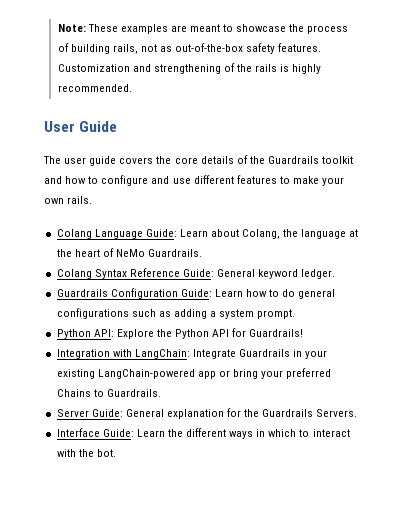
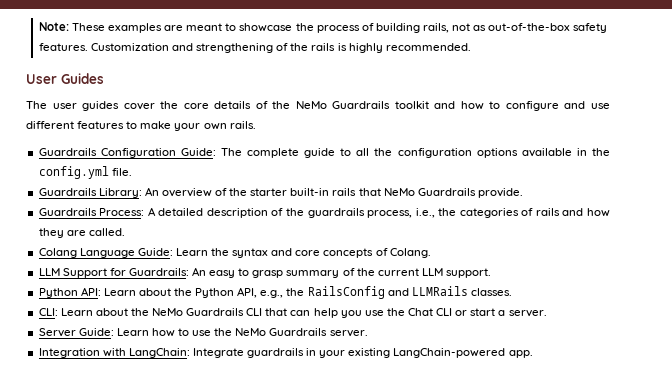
[79,121,118,132] Guide -> [61,73,104,84] Guides
[89,156,154,166] guide covers -> [82,101,155,111] guides cover
(265, 160) none -> [295,101,327,109] NeMo
[56,229,359,239] [56,248,203,257] [56,268,336,279] [56,288,336,299] [56,308,296,319] [56,328,304,339] Colang Language Guide: Learn about Colang, the language at the heart of NeMo Guardrails. // Colang Syntax Reference Guide: General keyword ledger. // Guardrails Configuration Guide: Learn how to do general configurations such as adding a system prompt. // Python API: Explore the Python API for Guardrails! -> [38,148,610,158] [38,166,132,179] [38,187,523,198] [38,207,610,218] [38,228,125,238] [38,248,431,258] [38,267,492,278] [38,286,512,299] [38,308,547,318] [38,328,368,337] Guardrails Configuration Guide: The complete guide to all the configuration options available in the config.yml file. // Guardrails Library: An overview of the starter built-in rails that NeMo Guardrails provide. // Guardrails Process: A detailed description of the guardrails process, i.e., the categories of rails and how they are called. // Colang Language Guide: Learn the syntax and core concepts of Colang. // LLM Support for Guardrails: An easy to grasp summary of the current LLM support. // Python API: Learn about the Python API, e.g., the RailsConfig and LLMRails classes. // CLI: Learn about the NeMo Guardrails CLI that can help you use the Chat CLI or start a server. // Server Guide: Learn how to use the NeMo Guardrails server.
[239,349,291,357] Guardrails -> [247,348,305,358] guardrails
[197,368,332,379] [56,389,161,397] [56,408,358,419] [56,428,350,439] [56,449,116,457] app or bring your preferred Chains to Guardrails. // Server Guide: General explanation for the Guardrails Servers. // Interface Guide: Learn the different ways in which to interact with the bot. -> [508,350,533,358] app.

